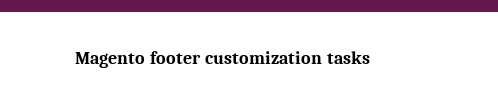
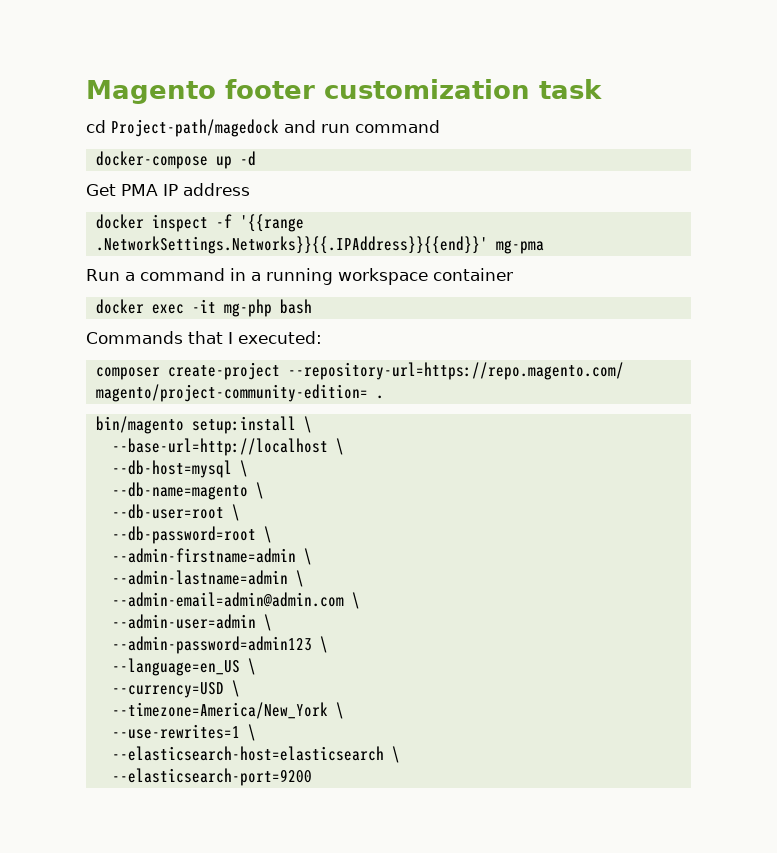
[326,51,370,64] tasks -> [539,79,602,99] [86,119,440,137] [95,151,256,169] [86,183,250,196] [95,214,304,232] [95,236,544,254] [86,268,513,285] [95,299,312,317] [86,331,322,344] [95,362,624,380] [95,384,384,402] [95,416,312,434] [111,438,344,456] [111,460,248,478] [111,482,264,500] [111,504,240,521] [111,526,272,544] [111,548,312,565] [111,570,304,587] [111,592,360,609] [111,614,272,631] [111,636,328,654] [111,658,256,676] [111,680,240,698] [111,702,344,719] [111,724,256,741] [111,746,400,763] [111,768,312,786] task // cd Project-path/magedock and run command // docker-compose up -d // Get PMA IP address // docker inspect -f '{{range .NetworkSettings.Networks}}{{.IPAddress}}{{end}}' mg-pma // Run a command in a running workspace container // docker exec -it mg-php bash // Commands that I executed: // composer create-project --repository-url=https://repo.magento.com/ magento/project-community-edition= . // bin/magento setup:install \ // --base-url=http://localhost \ // --db-host=mysql \ // --db-name=magento \ // --db-user=root \ // --db-password=root \ // --admin-firstname=admin \ // --admin-lastname=admin \ // --admin-email=admin@admin.com \ // --admin-user=admin \ // --admin-password=admin123 \ // --language=en_US \ // --currency=USD \ // --timezone=America/New_York \ // --use-rewrites=1 \ // --elasticsearch-host=elasticsearch \ // --elasticsearch-port=9200

